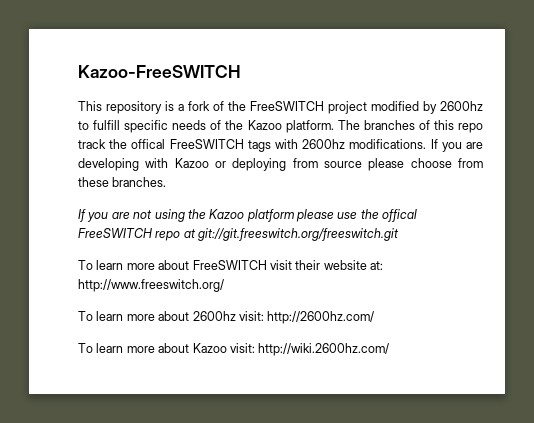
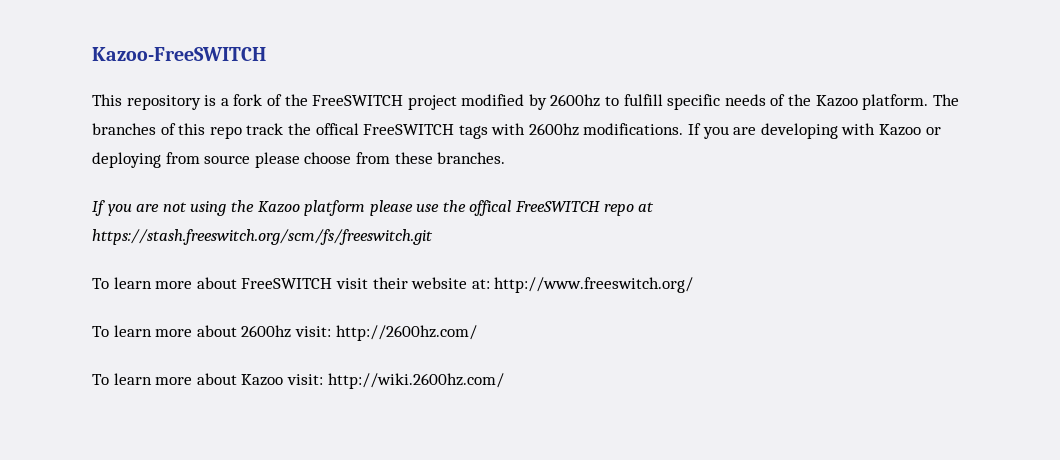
[198,228,400,241] git://git.freeswitch.org/freeswitch.git -> [92,229,433,245] https://stash.freeswitch.org/scm/fs/freeswitch.git

